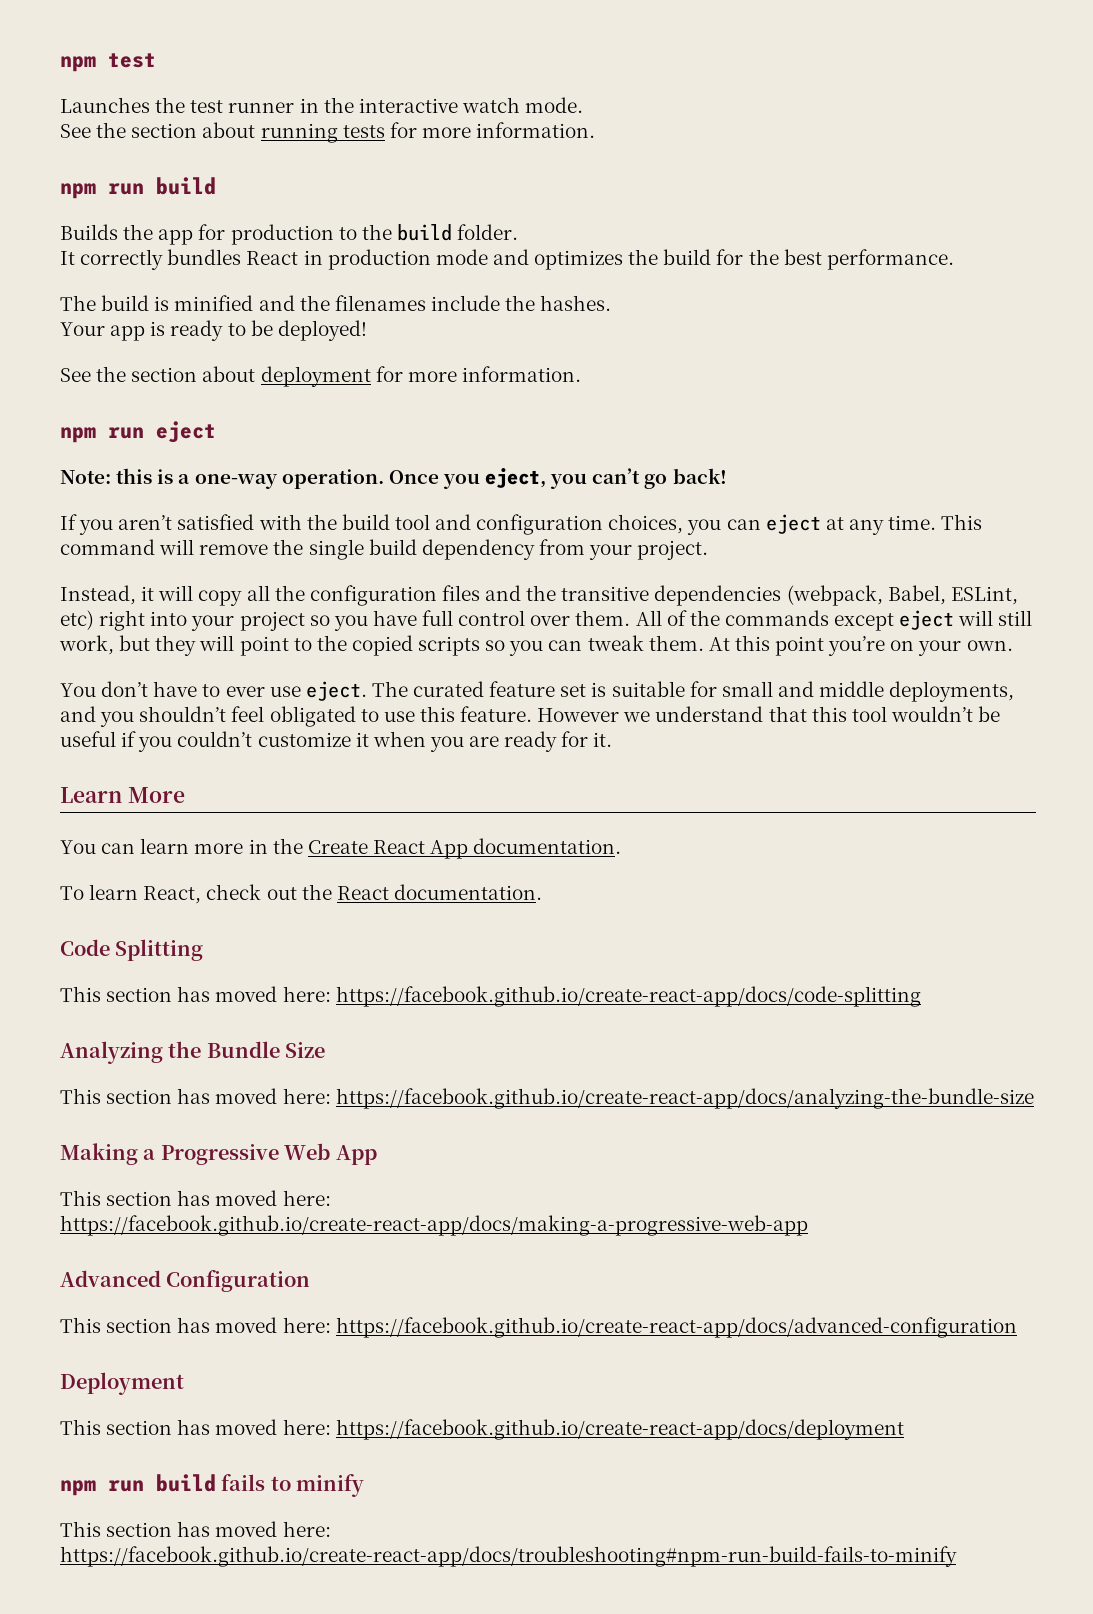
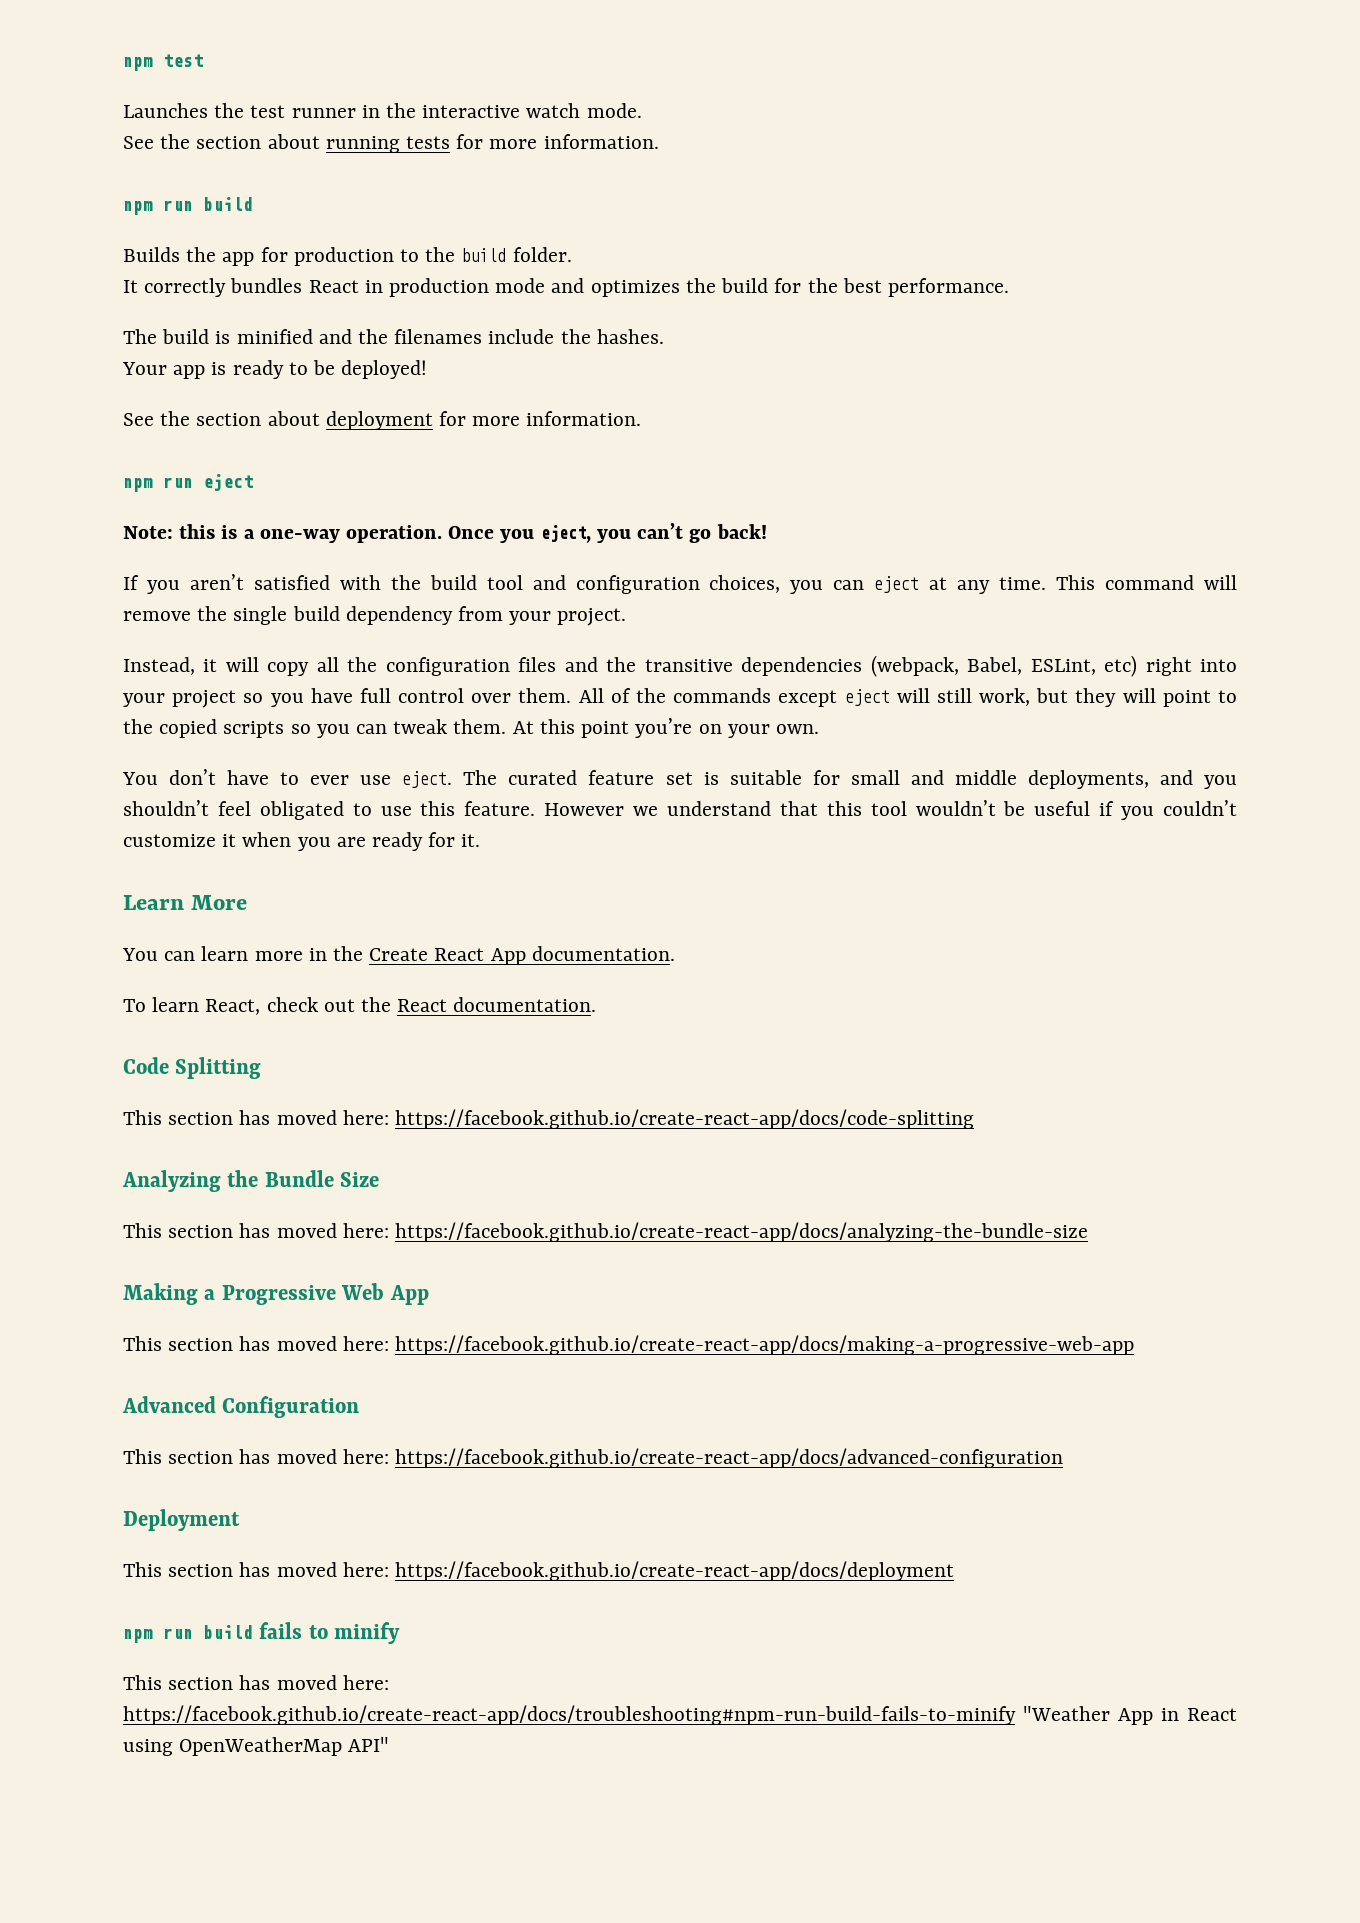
(957, 1556) none -> [1023,1706,1237,1725] [123,1737,390,1756] "Weather App in React using OpenWeatherMap API"

